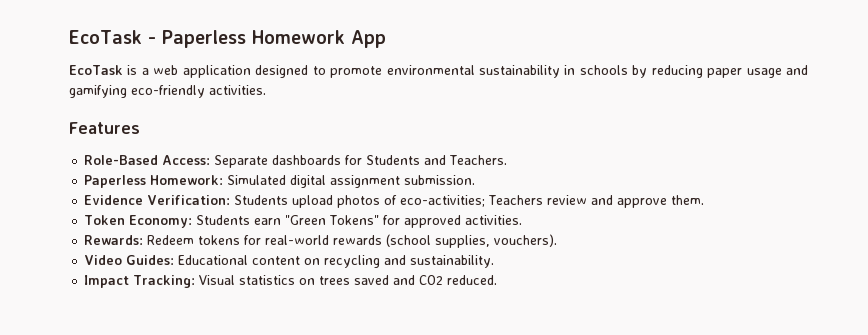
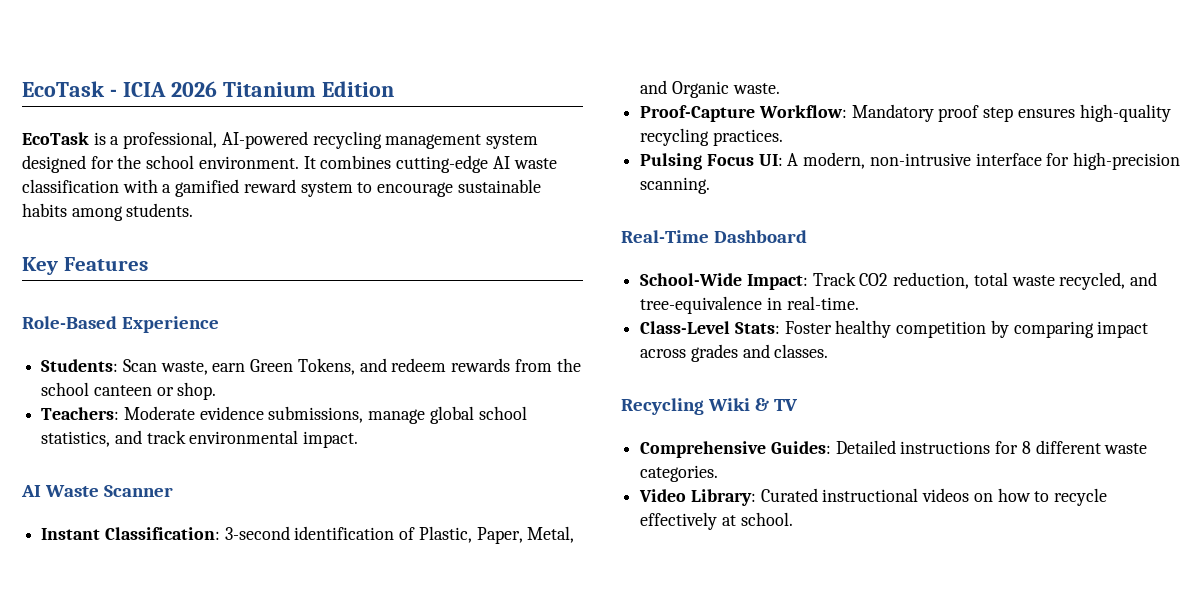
[161,30,386,48] Paperless Homework App -> [122,81,394,97] ICIA 2026 Titanium Edition
[153,65,808,78] [69,85,266,98] [69,122,140,134] [84,155,508,168] [84,175,476,188] [84,195,705,208] [84,215,523,228] [84,234,558,248] [84,255,495,268] [84,275,498,288] web application designed to promote environmental sustainability in schools by reducing paper usage and gamifying eco-friendly activities. // Features // Role-Based Access: Separate dashboards for Students and Teachers. // Paperless Homework: Simulated digital assignment submission. // Evidence Verification: Students upload photos of eco-activities; Teachers review and approve them. // Token Economy: Students earn "Green Tokens" for approved activities. // Rewards: Redeem tokens for real-world rewards (school supplies, vouchers). // Video Guides: Educational content on recycling and sustainability. // Impact Tracking: Visual statistics on trees saved and CO2 reduced. -> [123,131,539,149] [22,155,557,173] [22,179,541,197] [22,203,194,221] [22,257,148,275] [22,316,220,333] [41,358,581,375] [41,382,217,400] [41,406,527,424] [41,430,359,448] [21,485,174,497] [41,526,575,544] [640,80,780,98] [640,104,1171,122] [640,128,783,146] [640,152,1181,170] [640,177,711,194] [621,230,808,243] [640,272,1158,290] [640,296,859,314] [640,320,1149,338] [640,344,829,362] [621,398,799,415] [640,440,1148,458] [640,465,719,482] [639,488,1108,506] [640,512,793,530] professional, AI-powered recycling management system designed for the school environment. It combines cutting-edge AI waste classification with a gamified reward system to encourage sustainable habits among students. // Key Features // Role-Based Experience // Students: Scan waste, earn Green Tokens, and redeem rewards from the school canteen or shop. // Teachers: Moderate evidence submissions, manage global school statistics, and track environmental impact. // AI Waste Scanner // Instant Classification: 3-second identification of Plastic, Paper, Metal, and Organic waste. // Proof-Capture Workflow: Mandatory proof step ensures high-quality recycling practices. // Pulsing Focus UI: A modern, non-intrusive interface for high-precision scanning. // Real-Time Dashboard // School-Wide Impact: Track CO2 reduction, total waste recycled, and tree-equivalence in real-time. // Class-Level Stats: Foster healthy competition by comparing impact across grades and classes. // Recycling Wiki & TV // Comprehensive Guides: Detailed instructions for 8 different waste categories. // Video Library: Curated instructional videos on how to recycle effectively at school.

